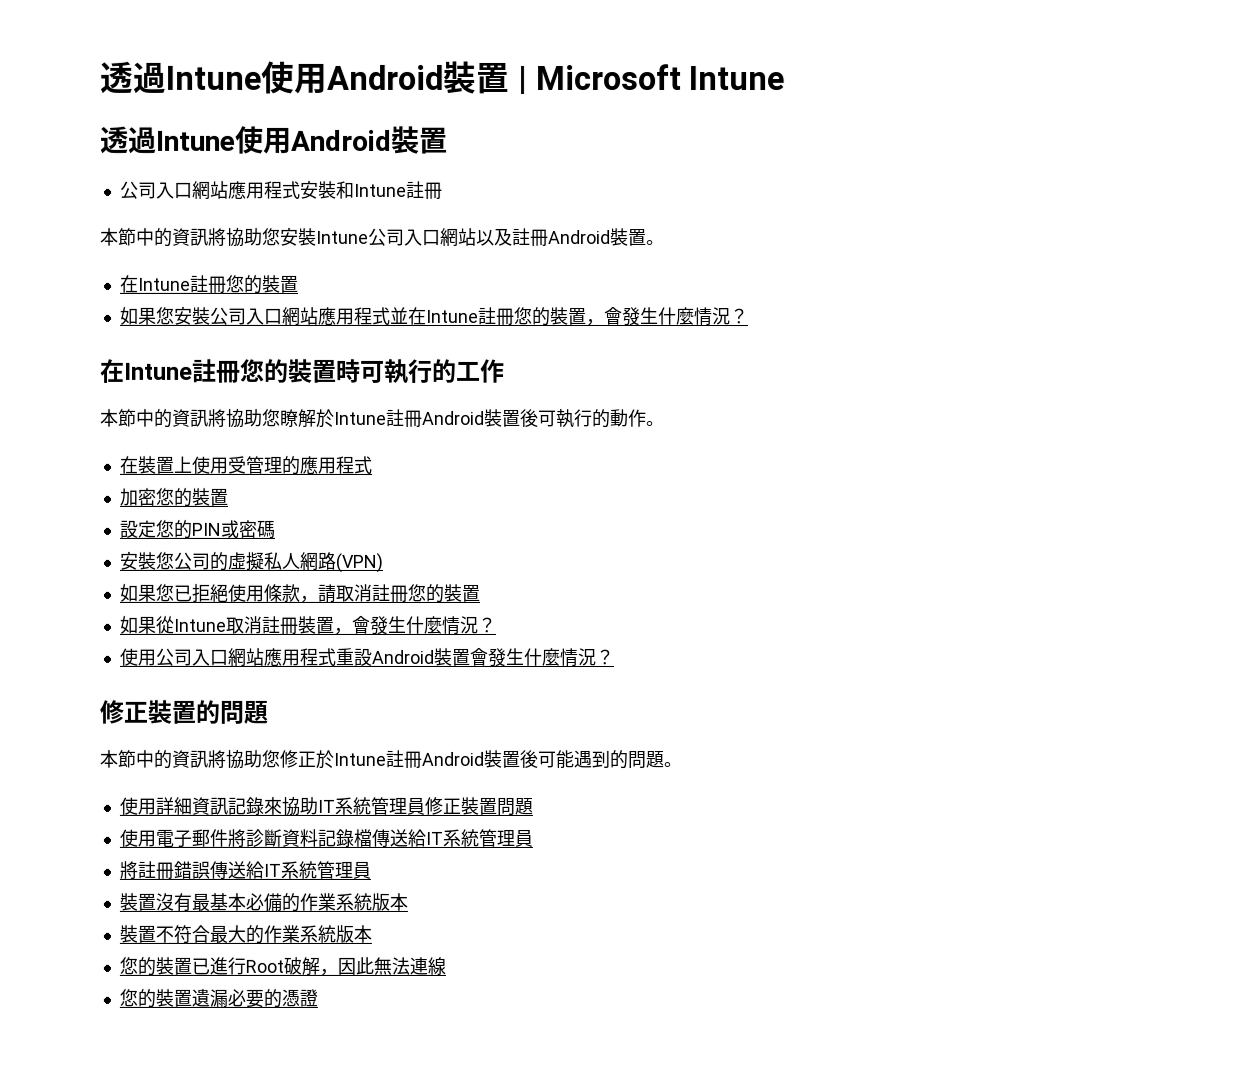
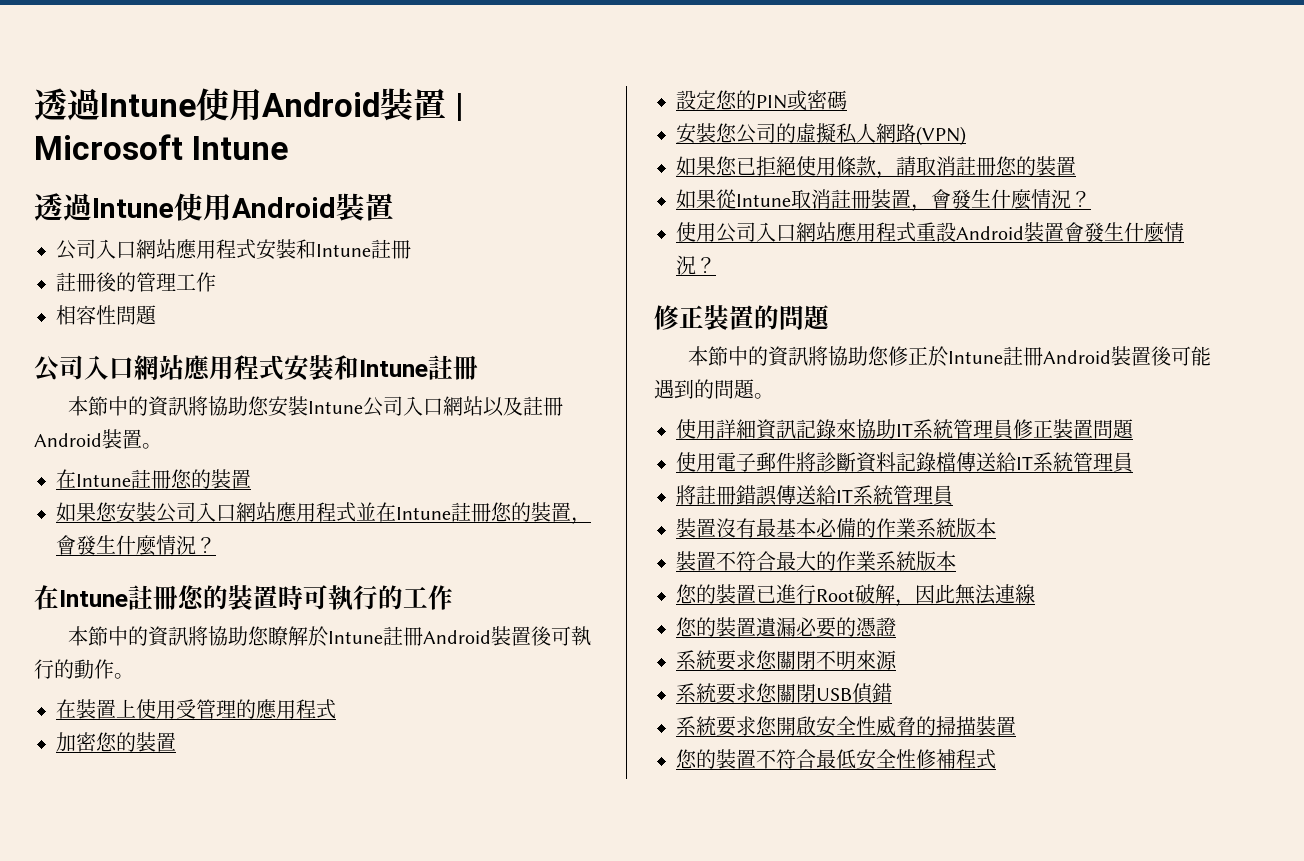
(443, 190) none -> [56,272,216,292] [56,305,157,325] [34,355,478,382] // 註冊後的管理工作 // 相容性問題 // 公司入口網站應用程式安裝和Intune註冊
(318, 997) none -> [676,650,897,671] [676,683,892,704] [676,716,1016,737] [676,749,996,770] // 系統要求您關閉不明來源 // 系統要求您關閉USB偵錯 // 系統要求您開啟安全性威脅的掃描裝置 // 您的裝置不符合最低安全性修補程式

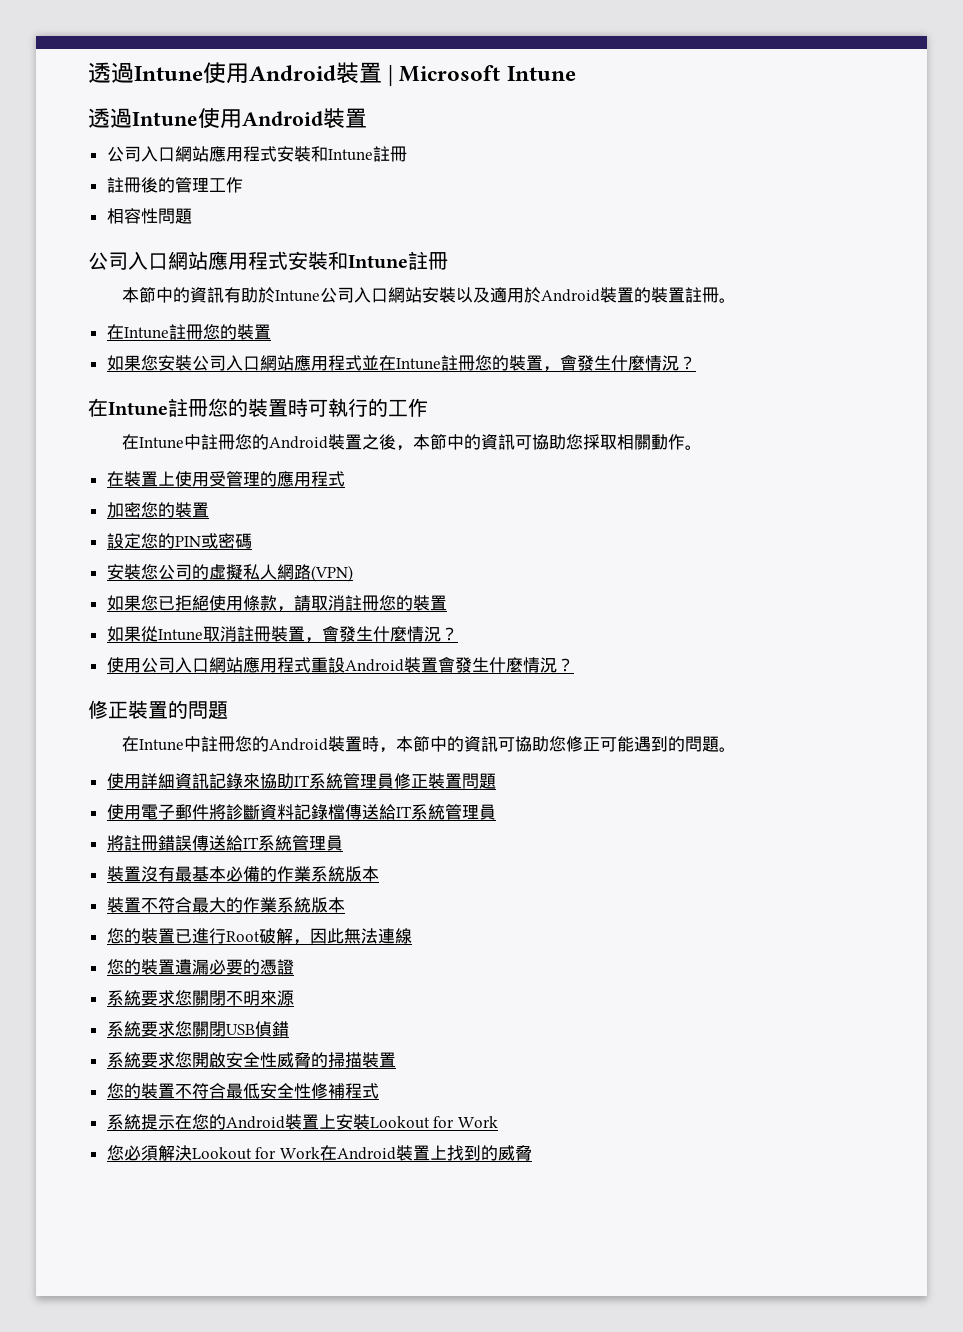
[187,396,308,417] 將協助您安裝 -> [224,287,276,303] 有助於
[482,396,563,417] [34,429,142,449] 以及註冊Android裝置 -> [422,287,720,303] 安裝以及適用於Android裝置的裝置註冊
[67,626,591,647] [34,659,74,679] 本節中的資訊將協助您瞭解於Intune註冊Android裝置後可執行的 -> [122,434,652,451] 在Intune中註冊您的Android裝置之後，本節中的資訊可協助您採取相關
[687,346,828,367] 本節中的資訊將 -> [122,736,516,753] 在Intune中註冊您的Android裝置時，本節中的資訊可
[927,346,1172,367] 於Intune註冊Android裝置後 -> (601, 744) none
(996, 759) none -> [106,1114,498,1130] [106,1145,532,1161] // 系統提示在您的Android裝置上安裝Lookout for Work // 您必須解決Lookout for Work在Android裝置上找到的威脅

